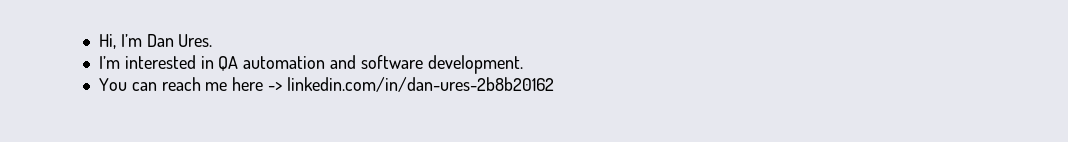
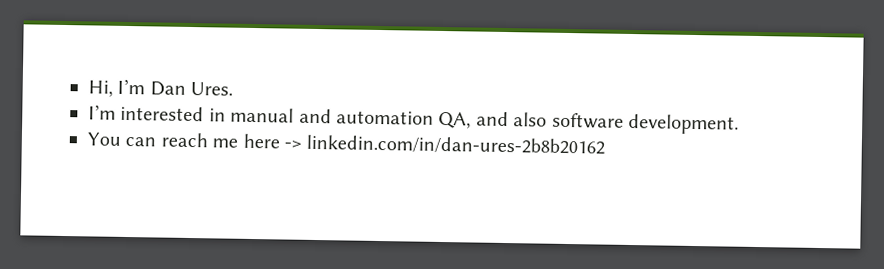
[218,55,357,71] QA automation and -> [230,107,548,129] manual and automation QA, and also

